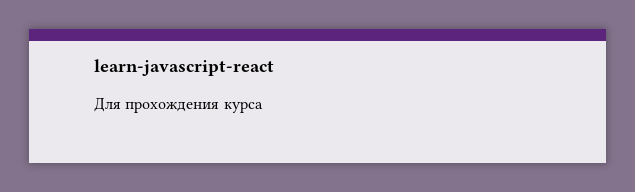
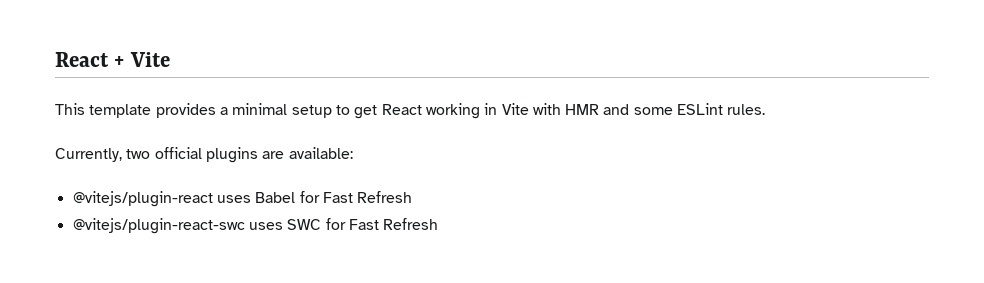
[94,59,274,76] [94,97,263,113] learn-javascript-react // Для прохождения курса -> [55,52,170,67] [55,103,766,119] [55,147,353,163] [72,191,413,207] [72,218,439,234] React + Vite // This template provides a minimal setup to get React working in Vite with HMR and some ESLint rules. // Currently, two official plugins are available: // @vitejs/plugin-react uses Babel for Fast Refresh // @vitejs/plugin-react-swc uses SWC for Fast Refresh

